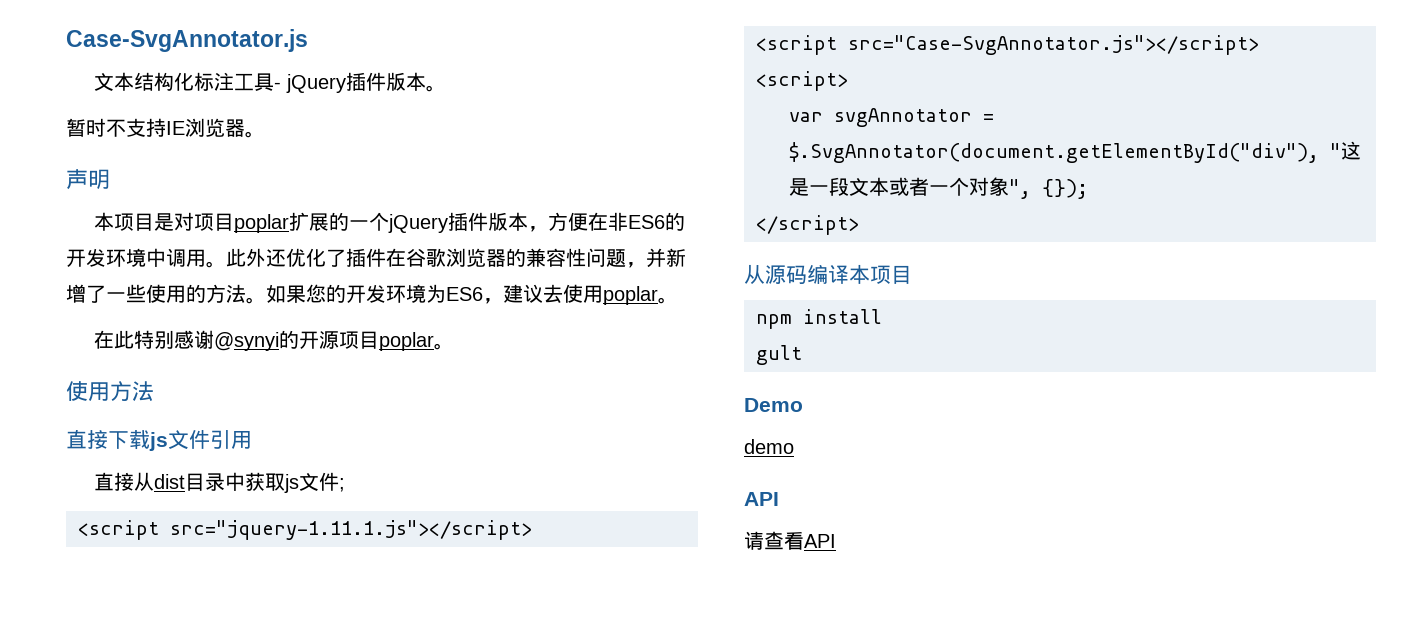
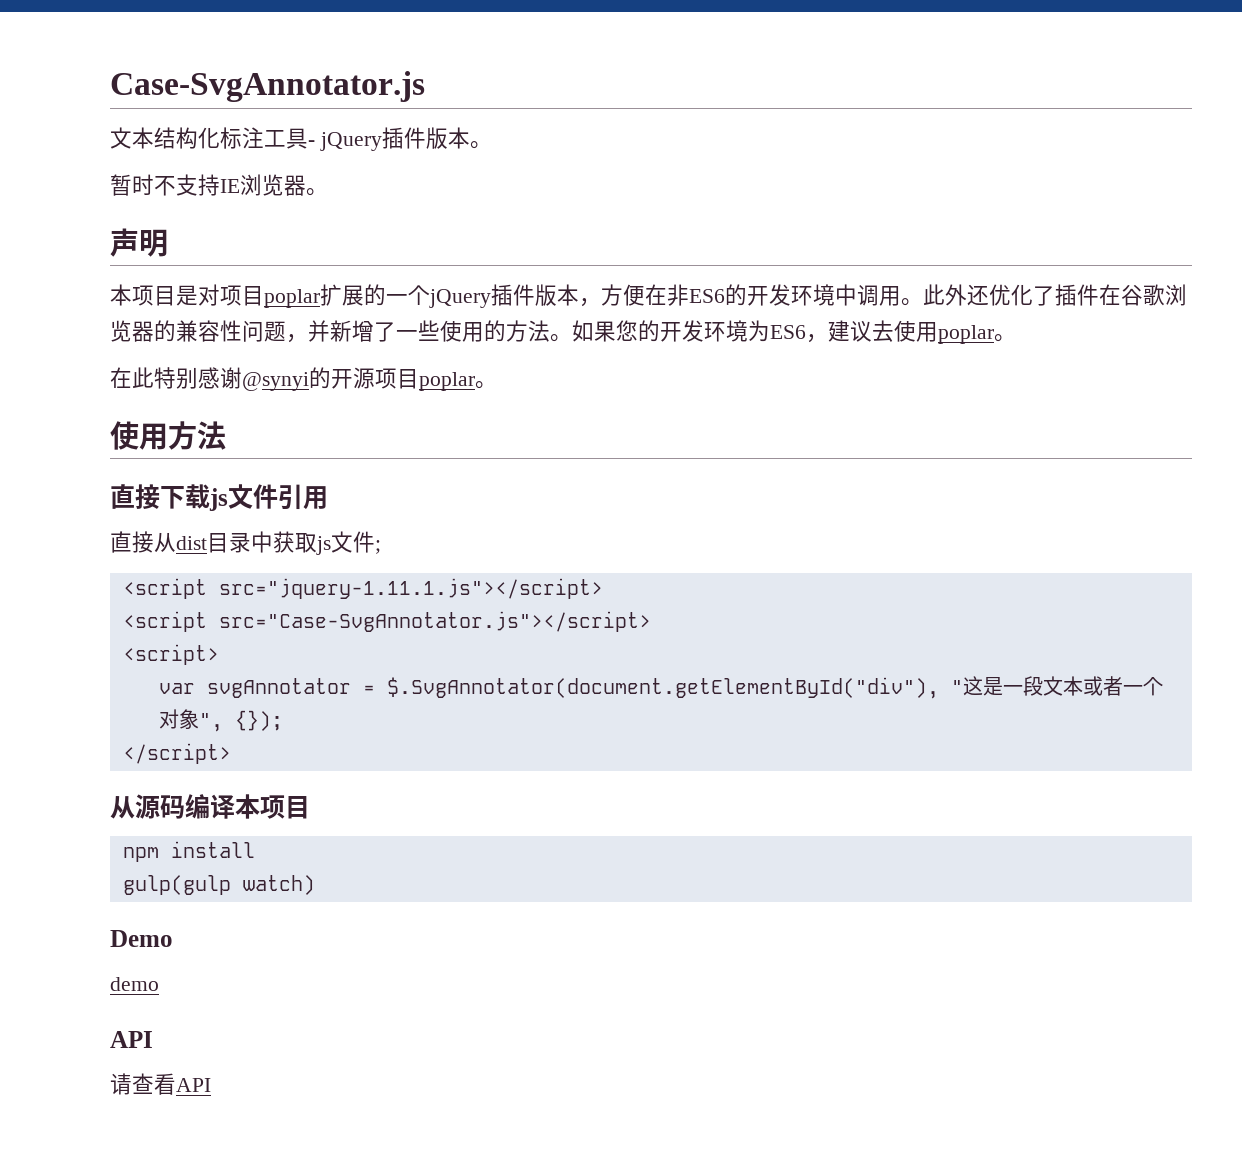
[756,345,802,365] gult -> [122,875,315,895] gulp(gulp watch)

